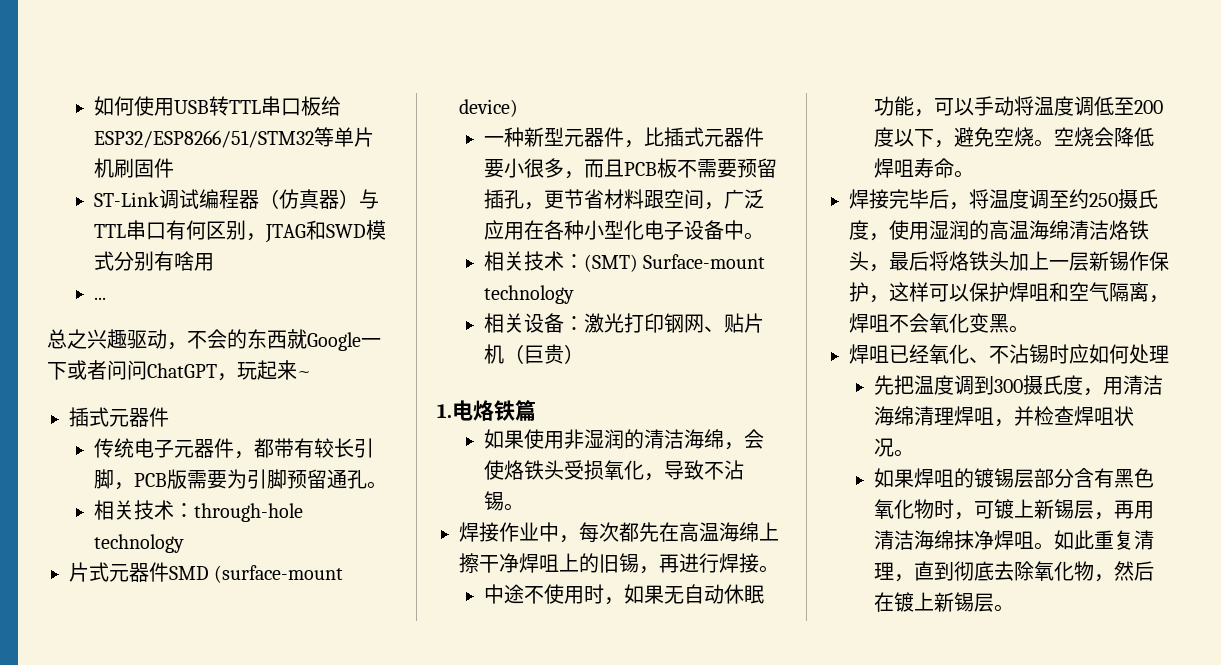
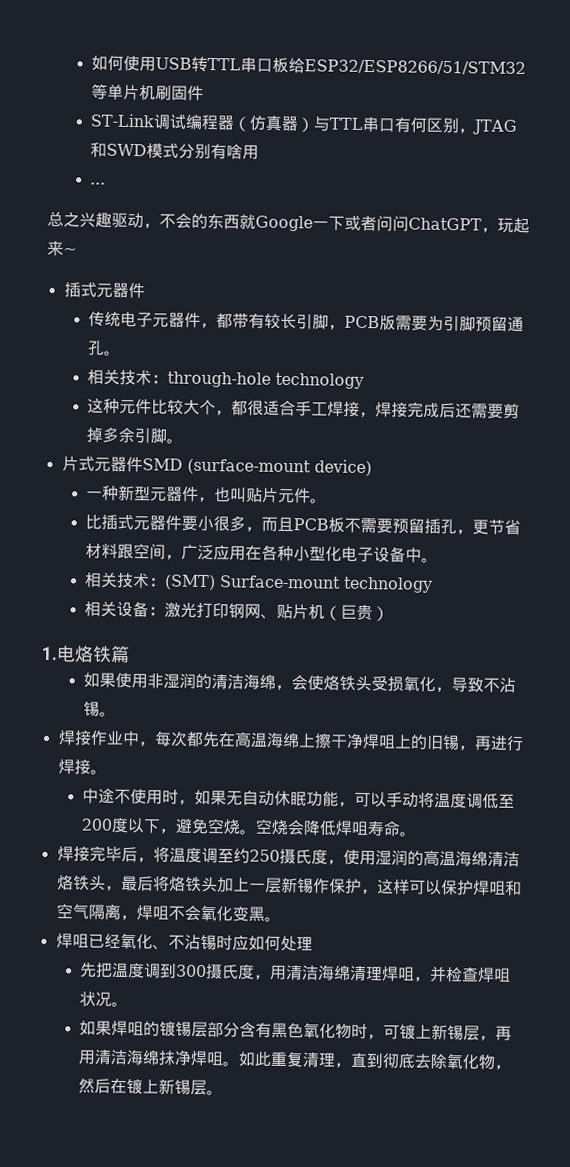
(185, 543) none -> [87,398,521,419] [86,426,184,444] // 这种元件比较大个，都很适合手工焊接，焊接完成后还需要剪掉多余引脚。
(645, 144) none -> [214,487,328,504] 也叫贴片元件。 //

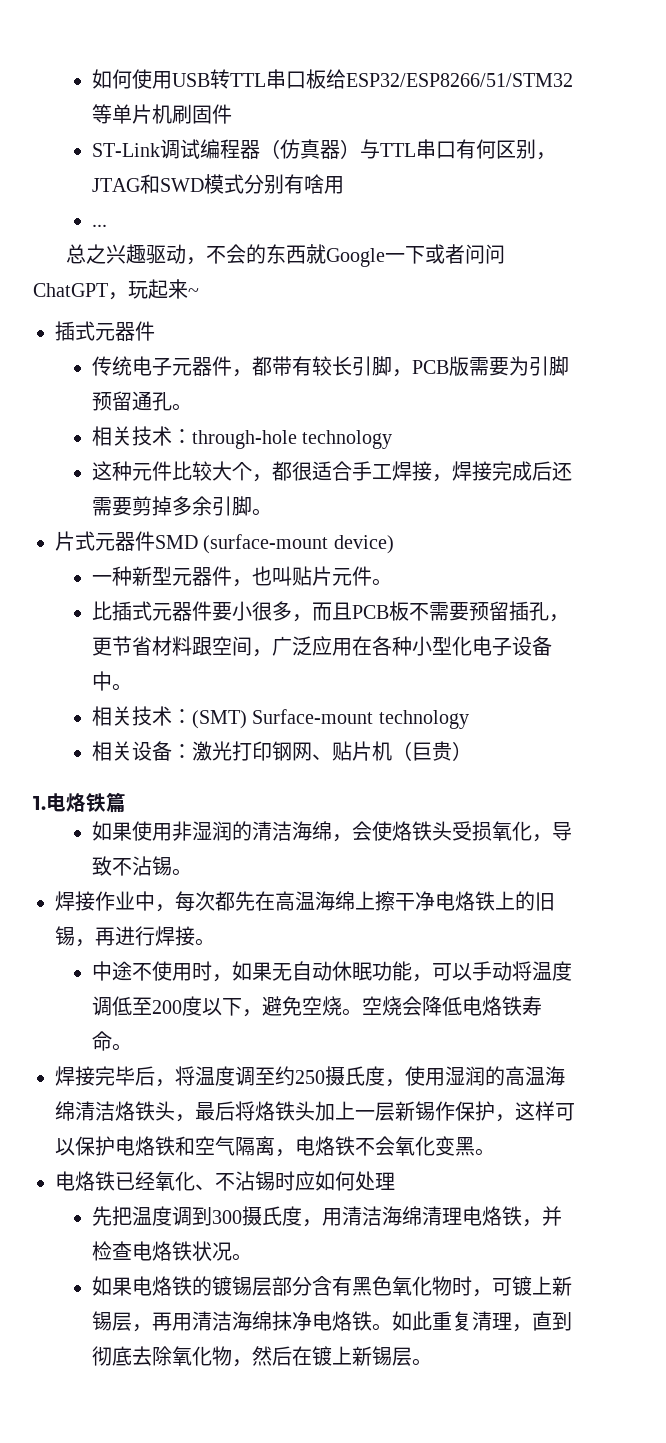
[361,733,396,750] 焊咀 -> [435,891,495,911] 电烙铁
[335,820,369,836] 焊咀 -> [461,996,522,1016] 电烙铁
[472,880,506,896] 焊咀 -> [115,1136,175,1156] 电烙铁
[135,905,169,921] 焊咀 -> [295,1136,355,1156] 电烙铁
[55,933,89,949] 焊咀 -> [55,1171,115,1191] 电烙铁
[381,966,416,982] 焊咀 -> [461,1206,522,1226] 电烙铁
[477,967,512,983] 焊咀 -> [131,1241,192,1261] 电烙铁
[111,1020,145,1037] 焊咀 -> [131,1276,192,1296] 电烙铁
[190,1050,225,1067] 焊咀 -> [311,1311,372,1331] 电烙铁

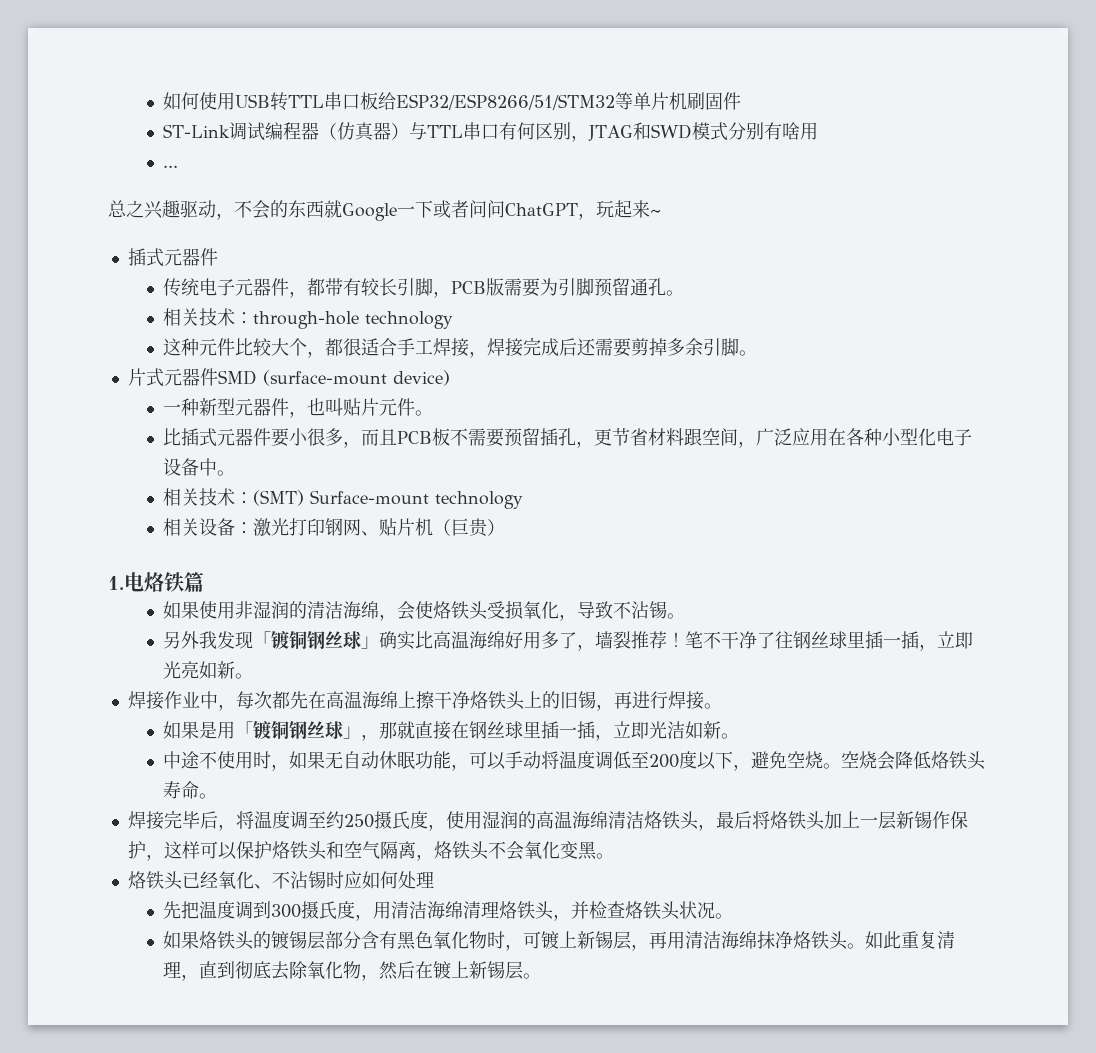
(192, 872) none -> [163,631,974,651] [163,661,254,679] // 另外我发现「镀铜钢丝球」确实比高温海绵好用多了，墙裂推荐！笔不干净了往钢丝球里插一插，立即光亮如新。
[435,891,495,911] 电烙铁 -> [469,691,525,710] 烙铁头
(215, 942) none -> [163,721,740,741] // 如果是用「镀铜钢丝球」，那就直接在钢丝球里插一插，立即光洁如新。
[461,996,522,1016] 电烙铁 -> [931,751,987,770] 烙铁头
[115,1136,175,1156] 电烙铁 -> [271,841,327,860] 烙铁头
[295,1136,355,1156] 电烙铁 -> [433,841,489,860] 烙铁头
[55,1171,115,1191] 电烙铁 -> [127,871,183,890] 烙铁头
[461,1206,522,1226] 电烙铁 -> [499,901,555,920] 烙铁头
[131,1241,192,1261] 电烙铁 -> [625,901,681,920] 烙铁头
[131,1276,192,1296] 电烙铁 -> [199,931,255,950] 烙铁头
[311,1311,372,1331] 电烙铁 -> [793,931,849,950] 烙铁头

